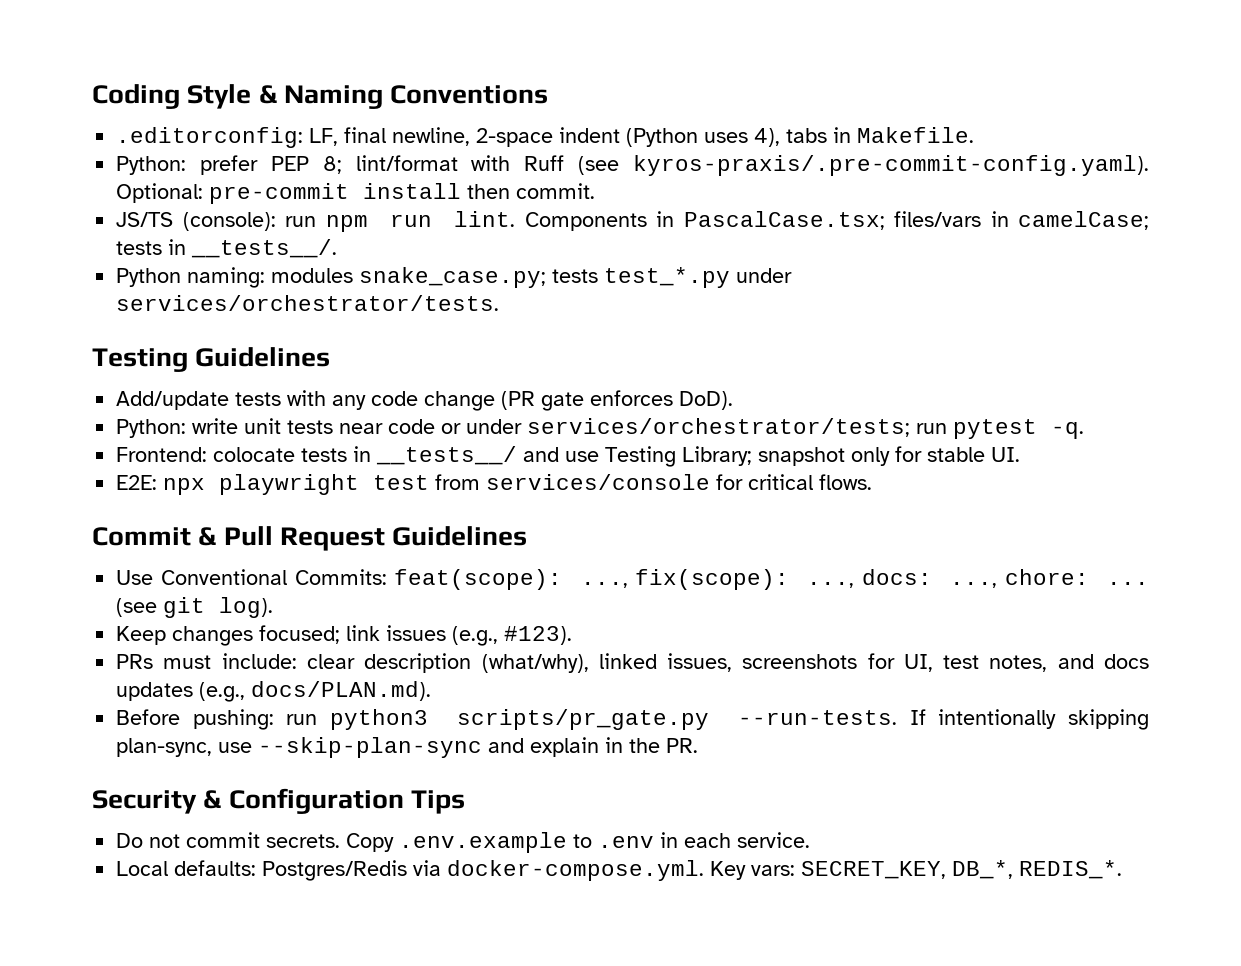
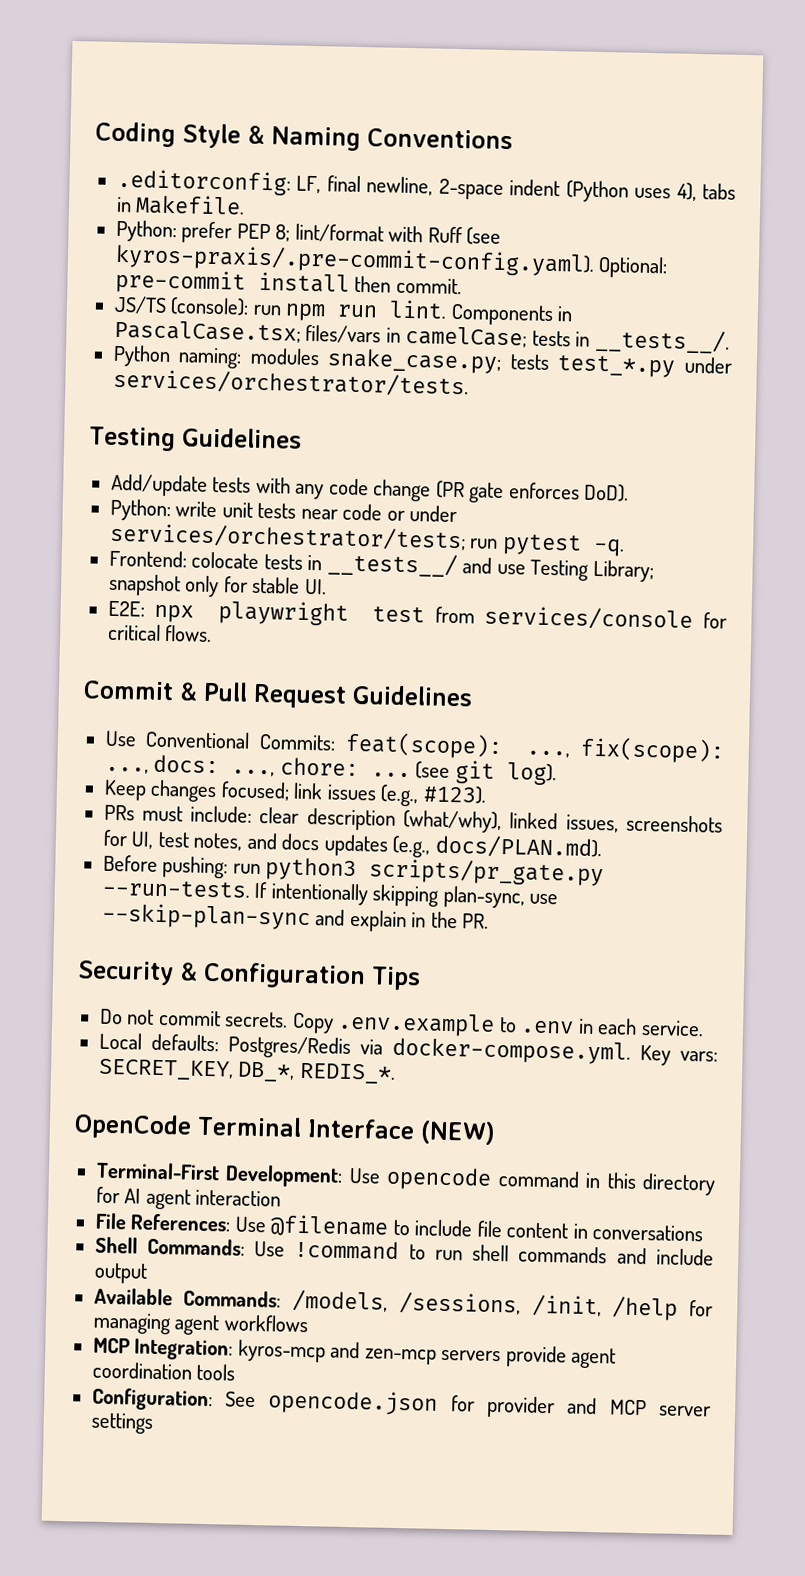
(1123, 869) none -> [74,1113,496,1145] [95,1161,716,1196] [95,1186,282,1210] [94,1212,704,1242] [94,1236,715,1266] [93,1262,148,1284] [93,1287,713,1321] [92,1312,309,1336] [92,1337,617,1369] [91,1361,236,1381] [91,1387,712,1419] [90,1412,153,1434] // OpenCode Terminal Interface (NEW) // Terminal-First Development: Use opencode command in this directory for AI agent interaction // File References: Use @filename to include file content in conversations // Shell Commands: Use !command to run shell commands and include output // Available Commands: /models, /sessions, /init, /help for managing agent workflows // MCP Integration: kyros-mcp and zen-mcp servers provide agent coordination tools // Configuration: See opencode.json for provider and MCP server settings

